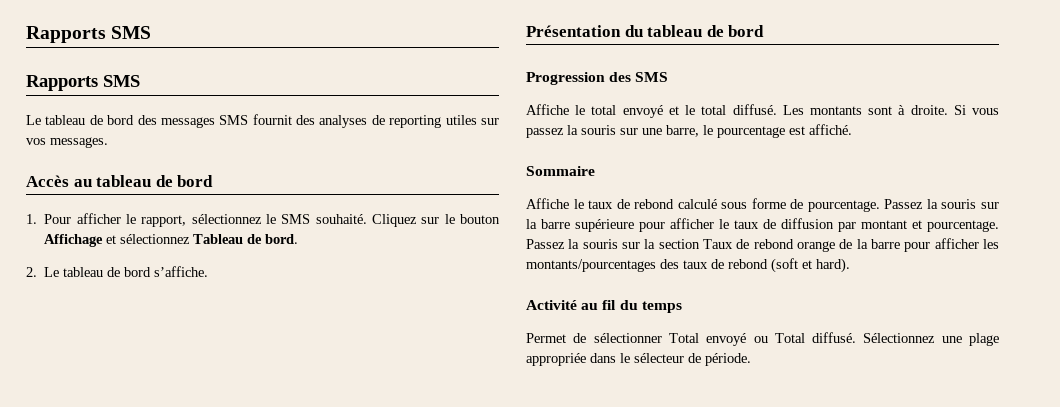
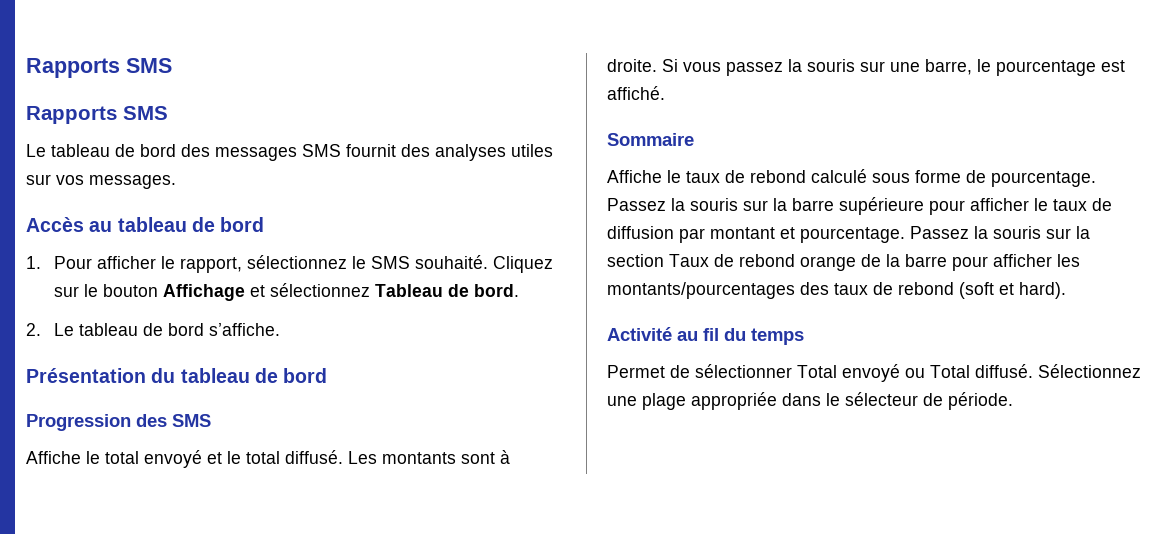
[371,115,442,128] de reporting -> (506, 152) none

